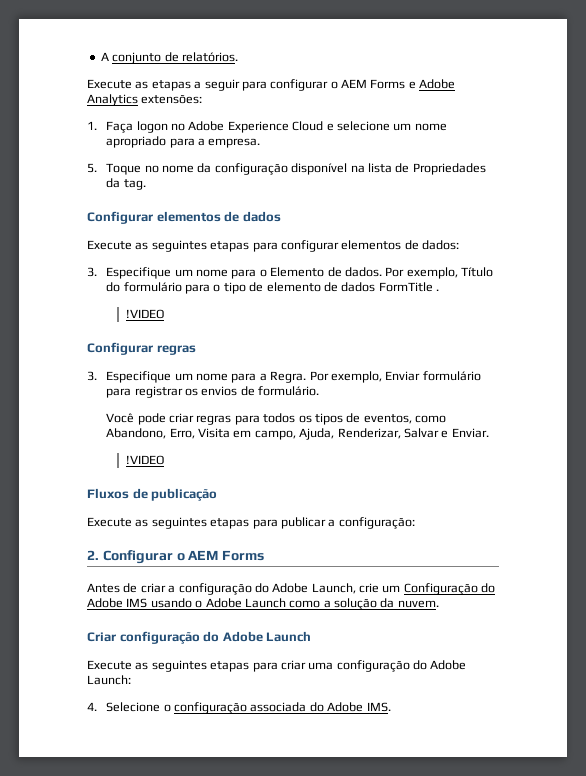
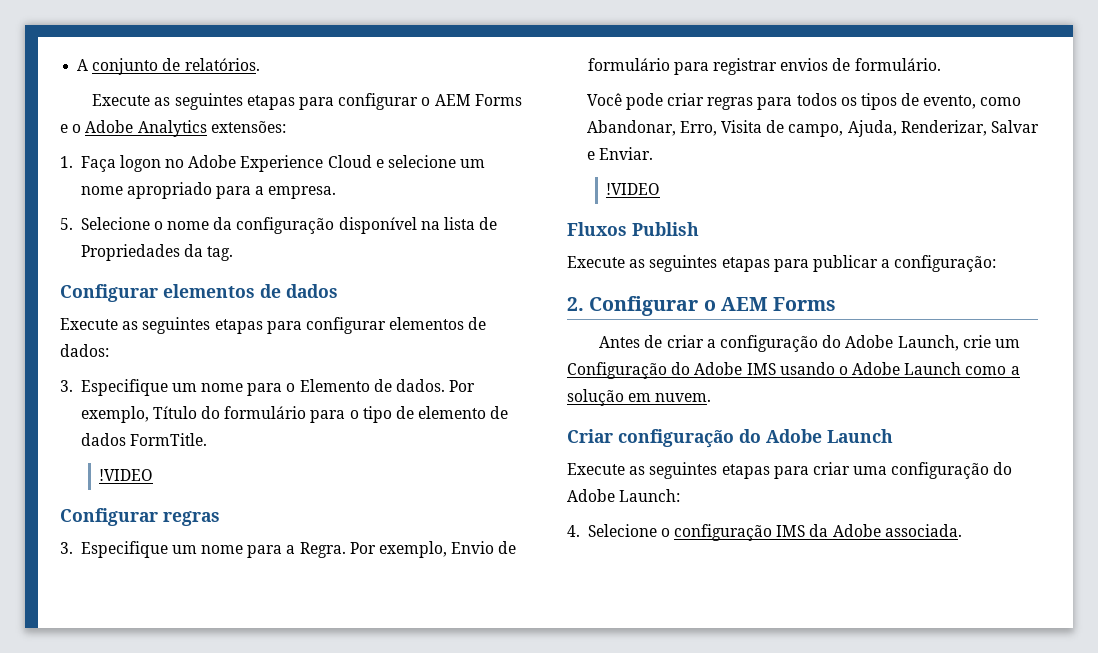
[151,79,240,91] etapas a seguir -> [174,93,295,110] seguintes etapas
(416, 85) none -> [72,124,82,133] o
[106,163,159,175] Toque no -> [80,217,163,230] Selecione o
[378,282,440,292] FormTitle . -> [129,433,207,446] FormTitle.
[385,371,421,381] Enviar -> [451,541,517,554] Envio de
[185,388,199,396] os -> (778, 66) none
[363,414,447,424] [106,428,167,439] eventos, como Abandono, -> [923,95,1022,109] [586,120,676,136] evento, como Abandonar,
[233,430,252,438] em -> [766,120,785,133] de
[132,488,218,501] de publicação -> [632,222,699,236] Publish
[380,598,395,608] da -> [628,393,652,402] em
[250,702,391,712] associada do Adobe IMS. -> [776,524,962,537] IMS da Adobe associada.

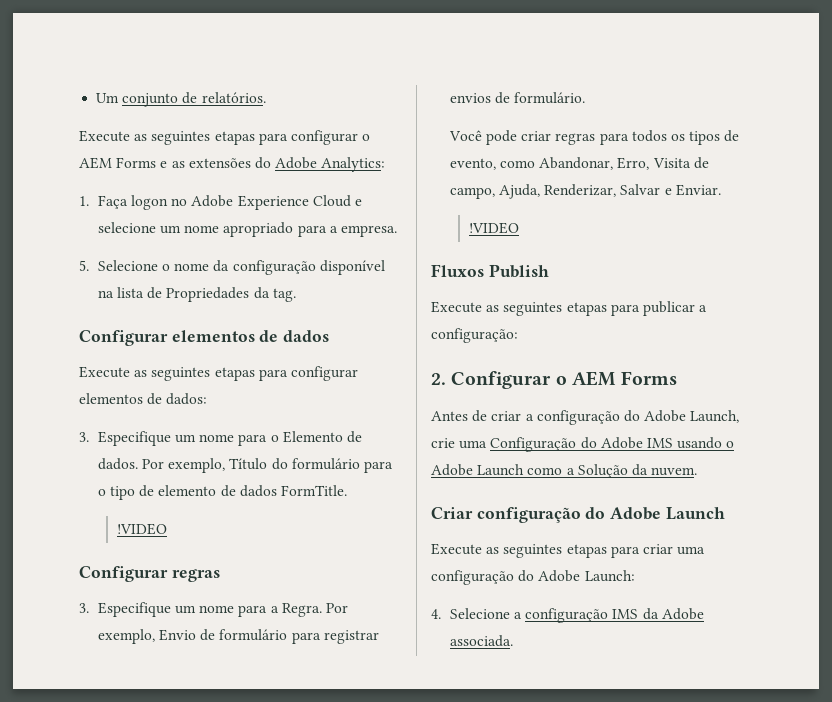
[77,59,89,71] A -> [96,93,120,103] Um
[72,120,286,137] o Adobe Analytics extensões: -> [171,157,386,172] as extensões do Adobe Analytics:
[994,339,1020,348] um -> [459,440,488,449] uma
[567,389,652,406] solução em -> [577,464,648,478] Solução da
[660,528,670,537] o -> [514,612,523,619] a

